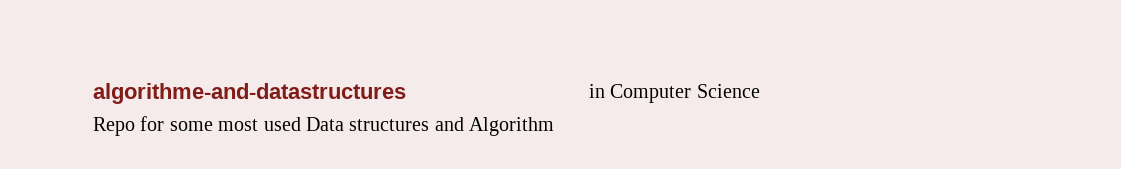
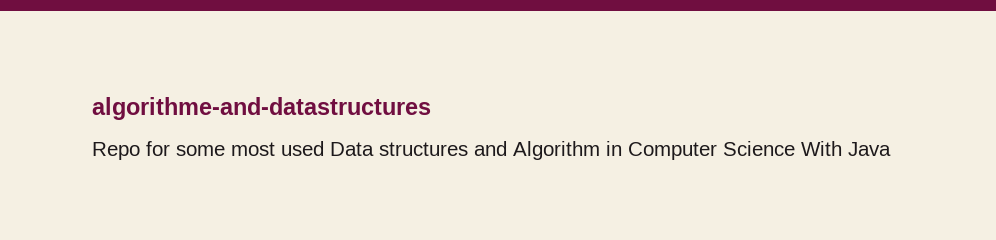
(760, 91) none -> [801,141,891,156] With Java

